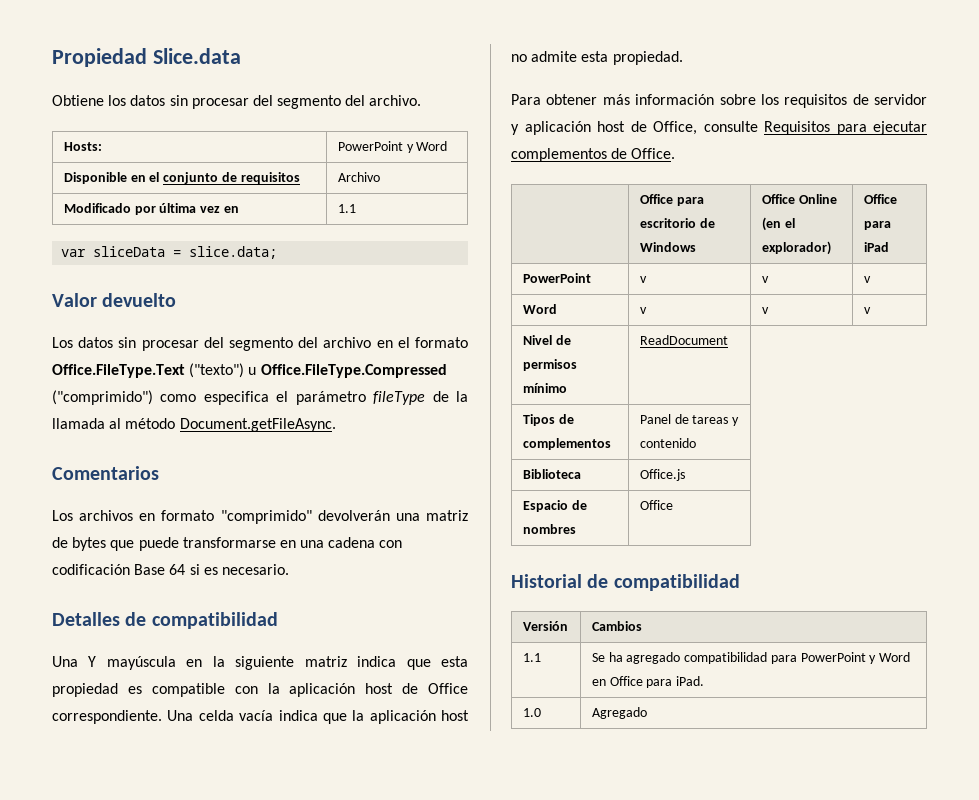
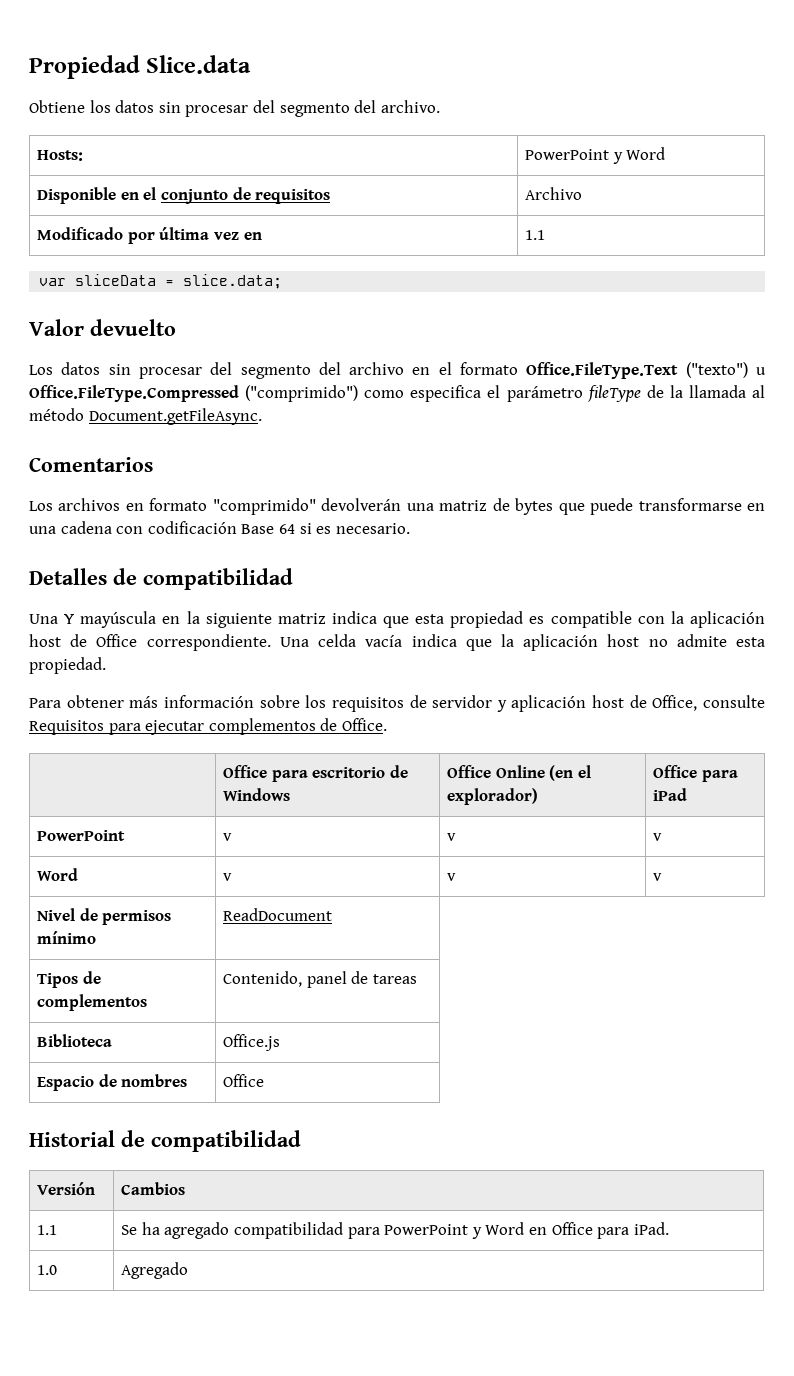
[639,414,671,424] Panel -> [223,971,347,988] Contenido, panel
[732,417,740,426] [639,438,696,448] y contenido -> (418, 979) none

